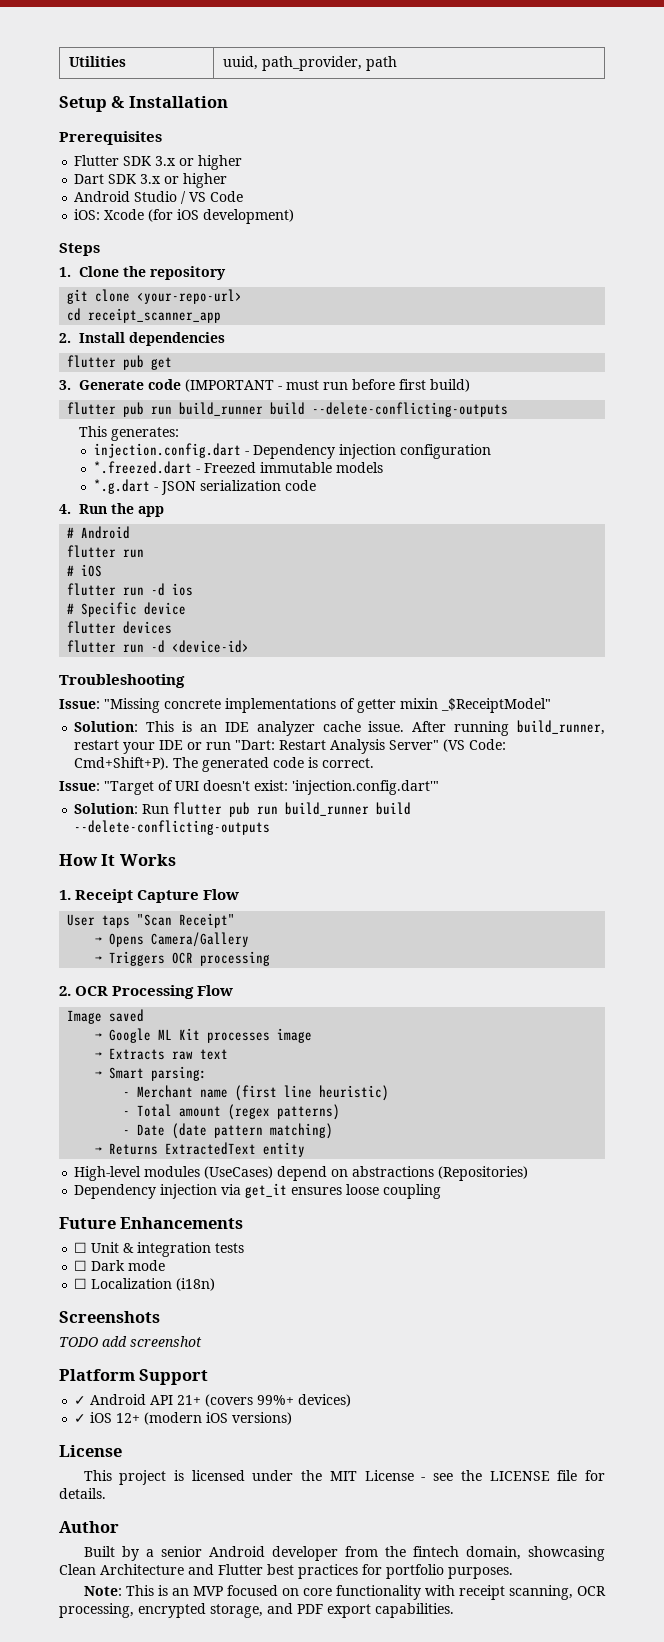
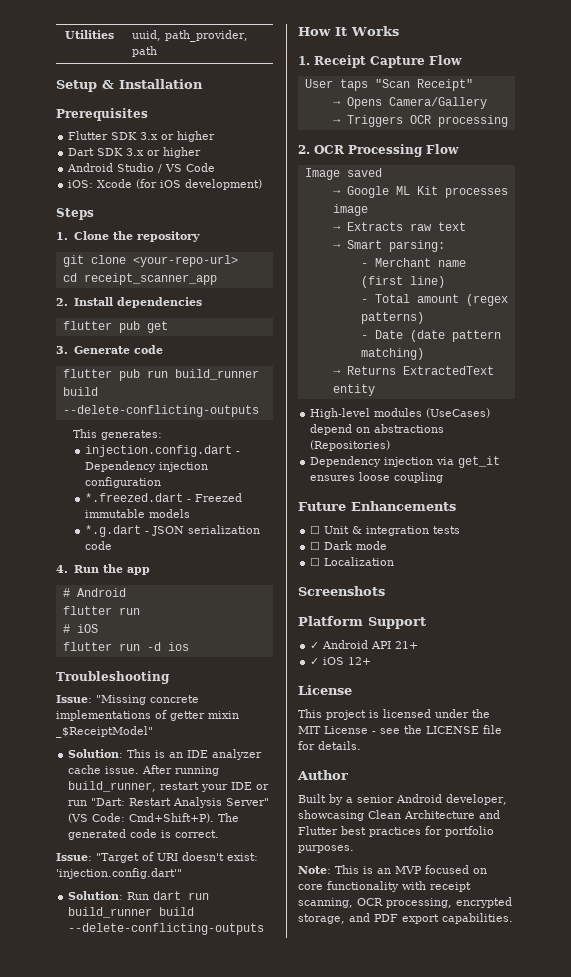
[184,379,470,392] (IMPORTANT - must run before first build) -> (163, 349) none
[67,602,187,617] [67,621,173,634] [67,640,250,653] // # Specific device // flutter devices // flutter run -d <device-id> -> (189, 646) none
[173,802,251,817] flutter pub -> [153,891,182,900] dart
[284,1085,390,1101] line heuristic) -> [409,276,445,288] line)
[176,1278,216,1291] (i18n) -> (395, 561) none
[59,1336,202,1347] // TODO add screenshot -> (385, 591) none
[205,1394,352,1407] (covers 99%+ devices) -> (419, 645) none
[144,1412,293,1425] (modern iOS versions) -> (372, 661) none
[271,1546,521,1561] developer from the fintech domain, -> [446,794,507,805] developer,

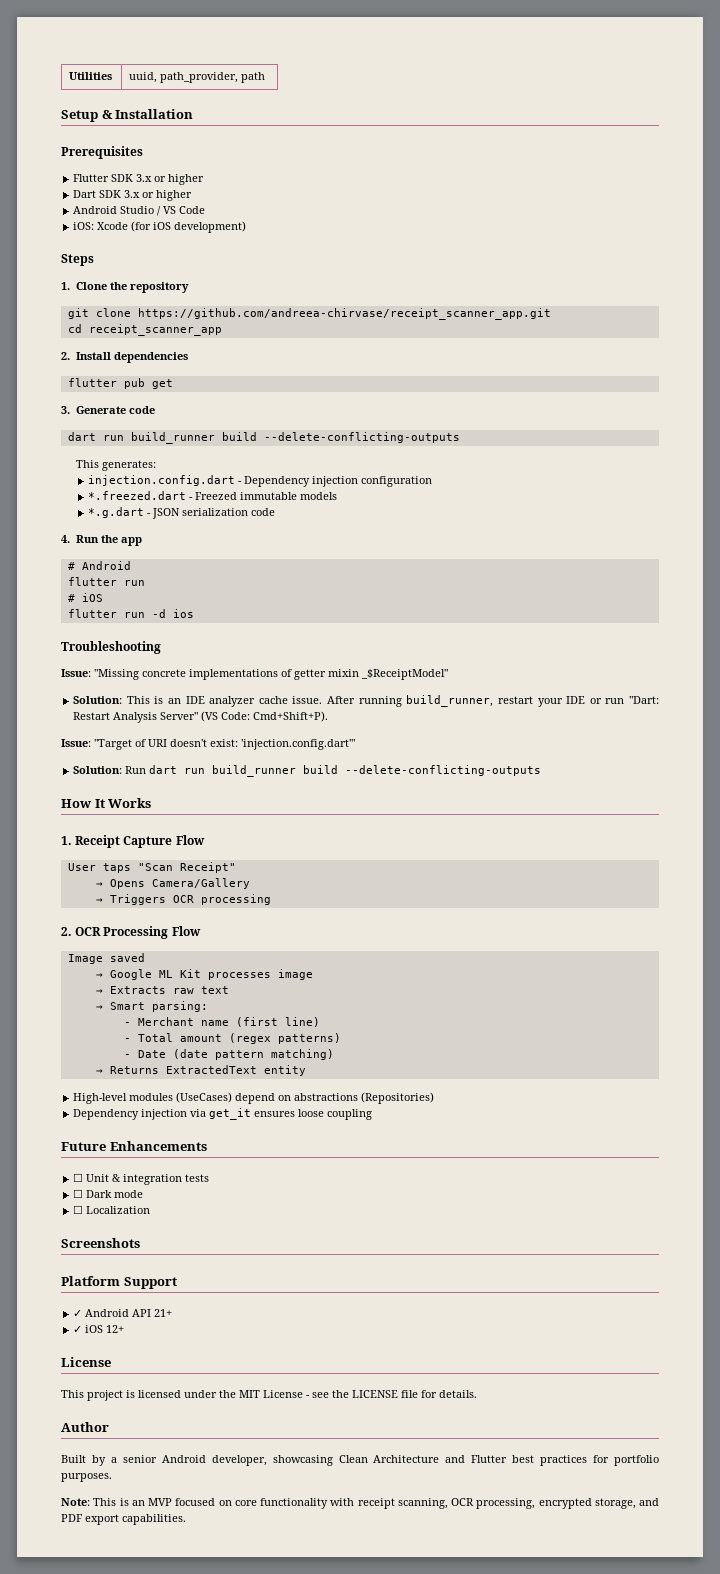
[132,255,238,267] <your-repo-url> -> [137,308,551,320] https://github.com/andreea-chirvase/receipt_scanner_app.git
[62,369,140,381] flutter pub -> [67,432,96,441] dart
[218,813,240,822] [68,829,220,840] The generated code is correct. -> (329, 716) none

